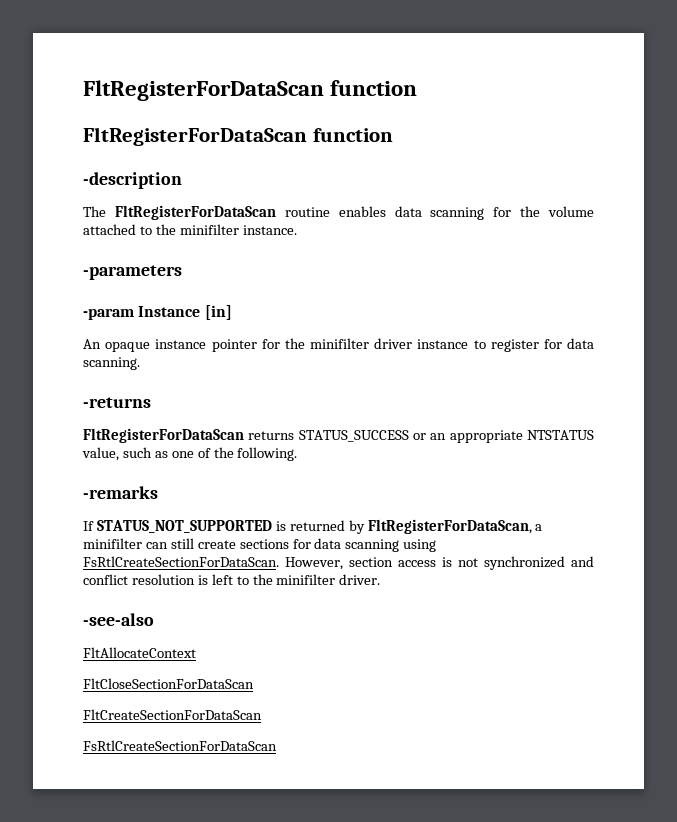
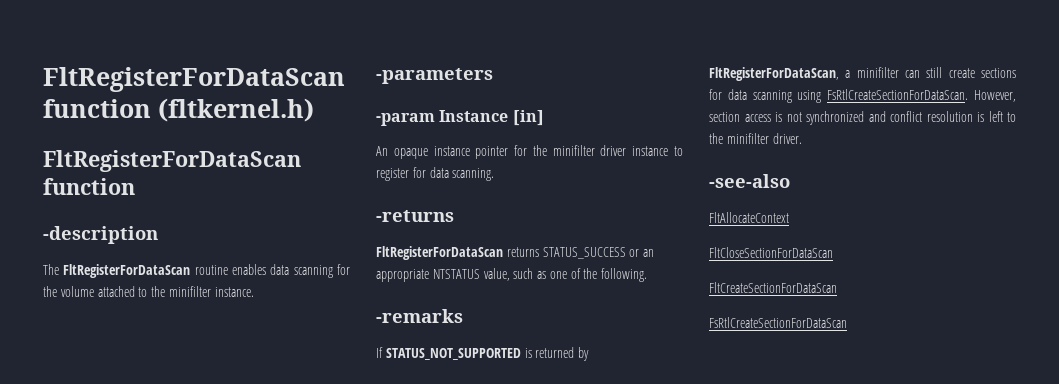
[83,80,418,101] FltRegisterForDataScan function -> [43,67,345,92] [43,98,314,122] FltRegisterForDataScan function (fltkernel.h)

